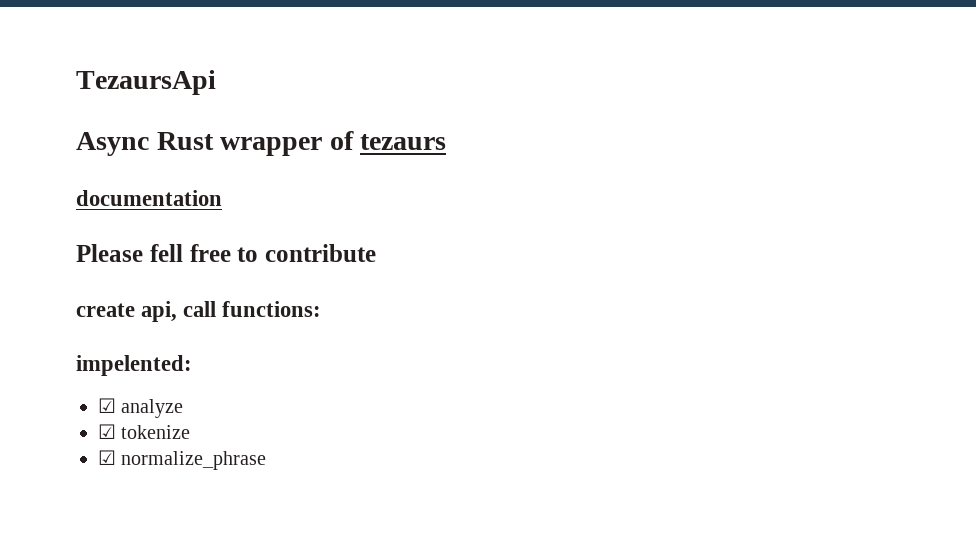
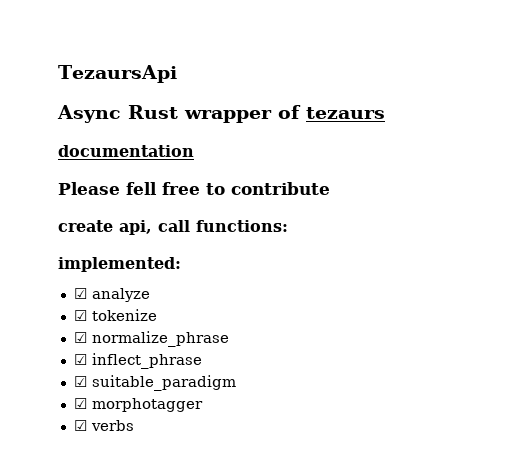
[76,355,192,376] impelented: -> [58,257,181,272] implemented:
(267, 460) none -> [73,353,202,369] [73,375,236,391] [73,398,203,412] [73,420,134,431] // ☑ inflect_phrase // ☑ suitable_paradigm // ☑ morphotagger // ☑ verbs

